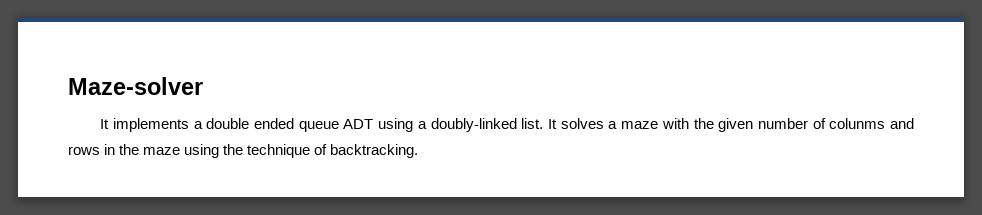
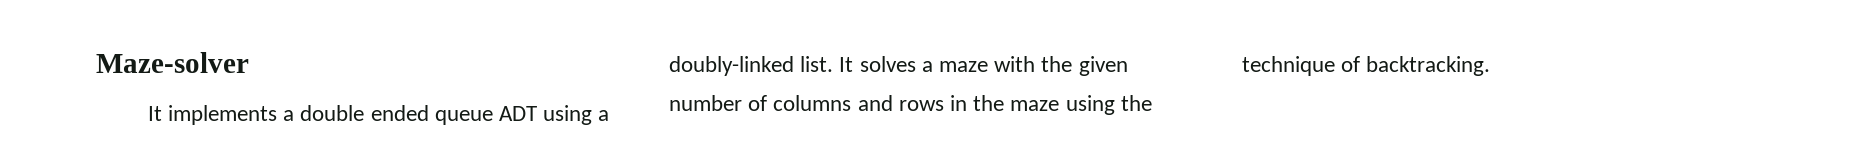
[829,118,886,129] colunms -> [773,95,852,111] columns

